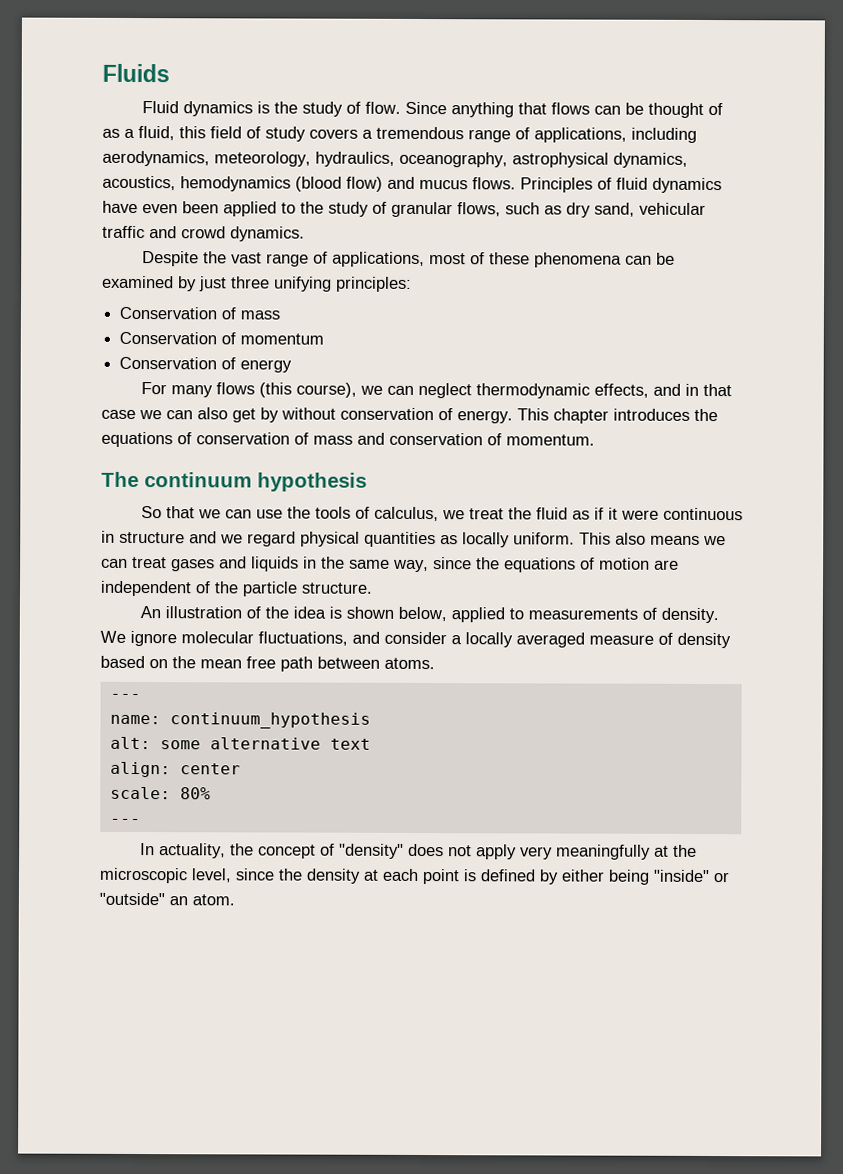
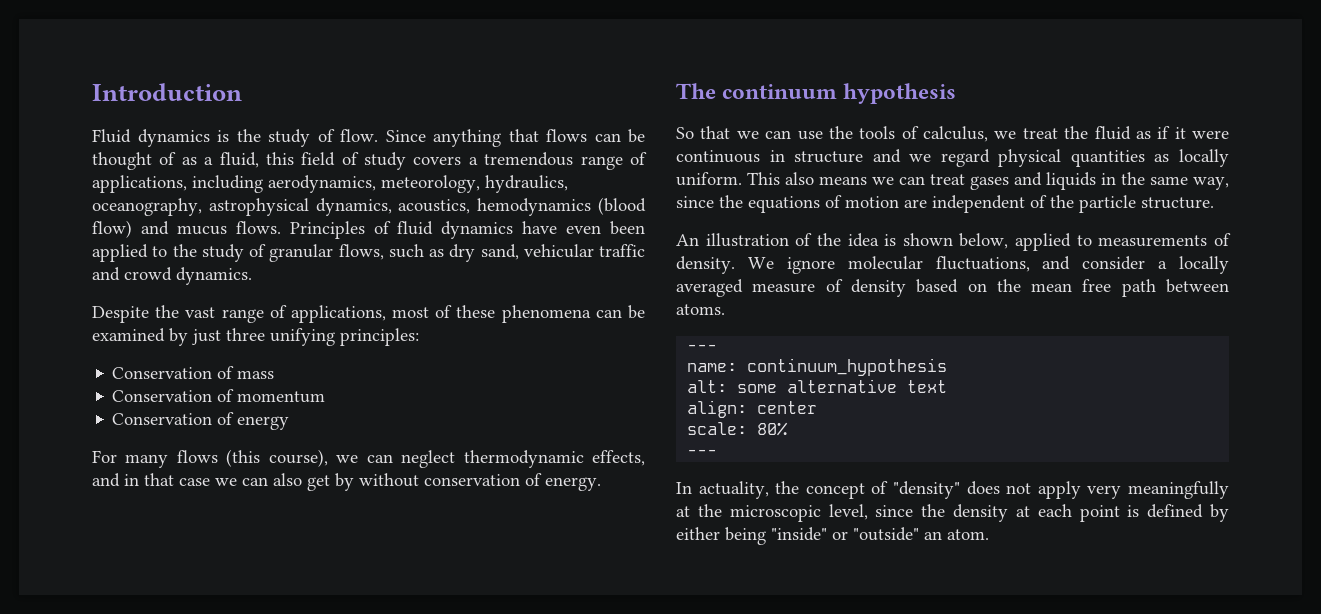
[102,63,170,83] Fluids -> [92,83,242,101] Introduction
[517,408,718,424] [101,431,595,448] This chapter introduces the equations of conservation of mass and conservation of momentum. -> (601, 484) none

